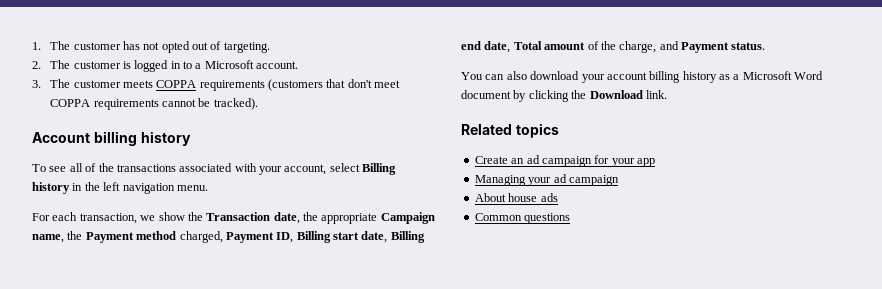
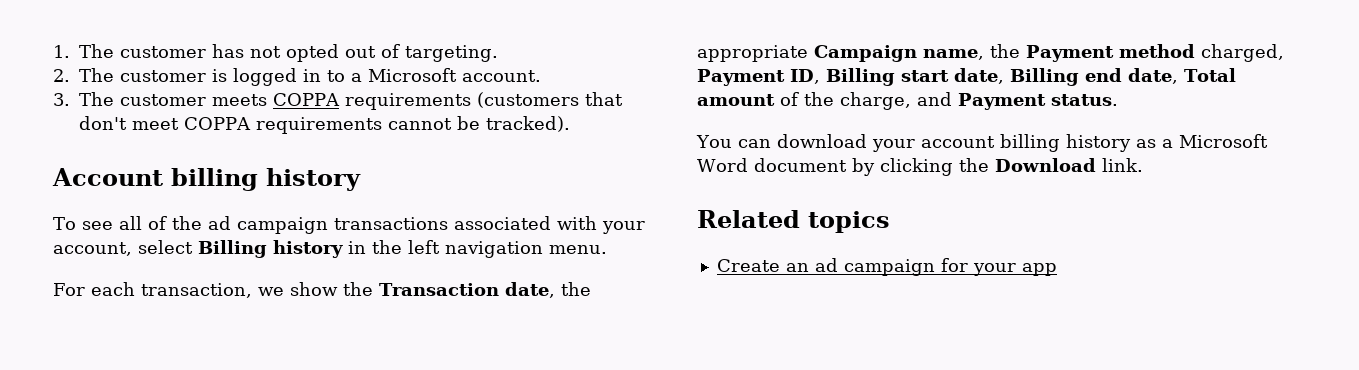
(114, 167) none -> [207,216,328,234] ad campaign
[506,71,527,80] also -> (771, 143) none
[474,174,619,186] [474,193,558,202] [474,213,571,224] // Managing your ad campaign // About house ads // Common questions -> (1057, 269) none

